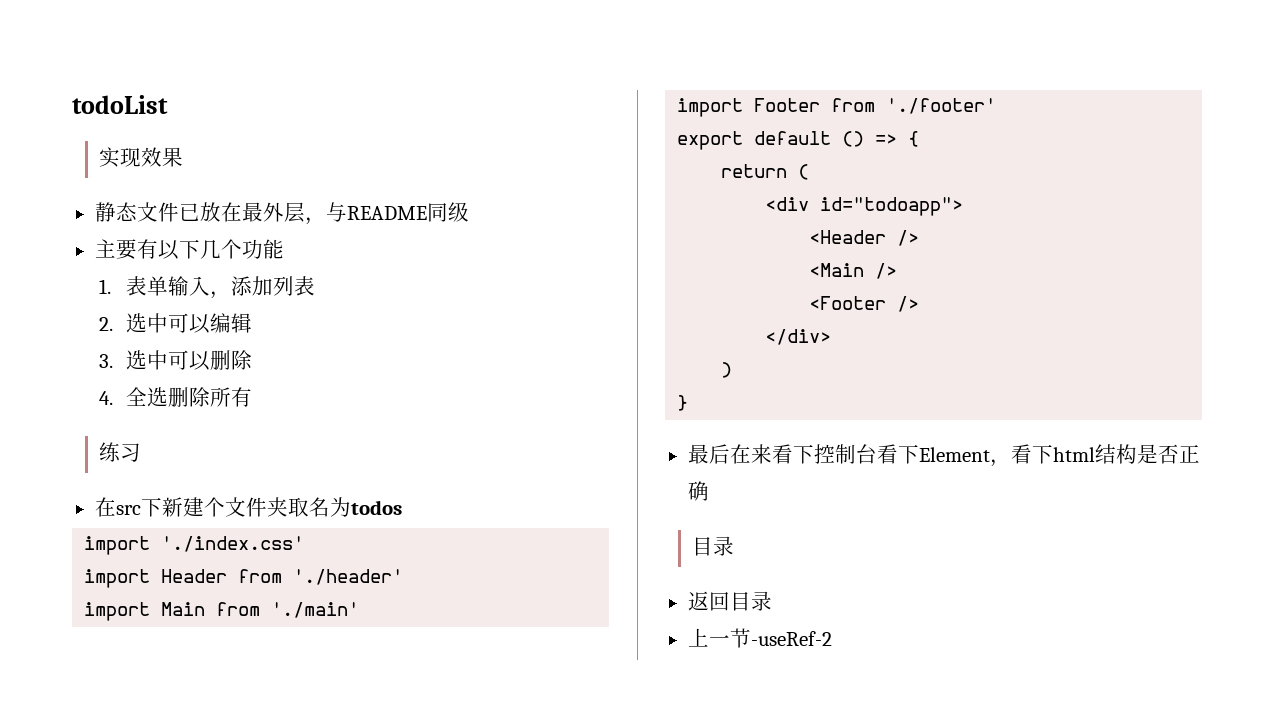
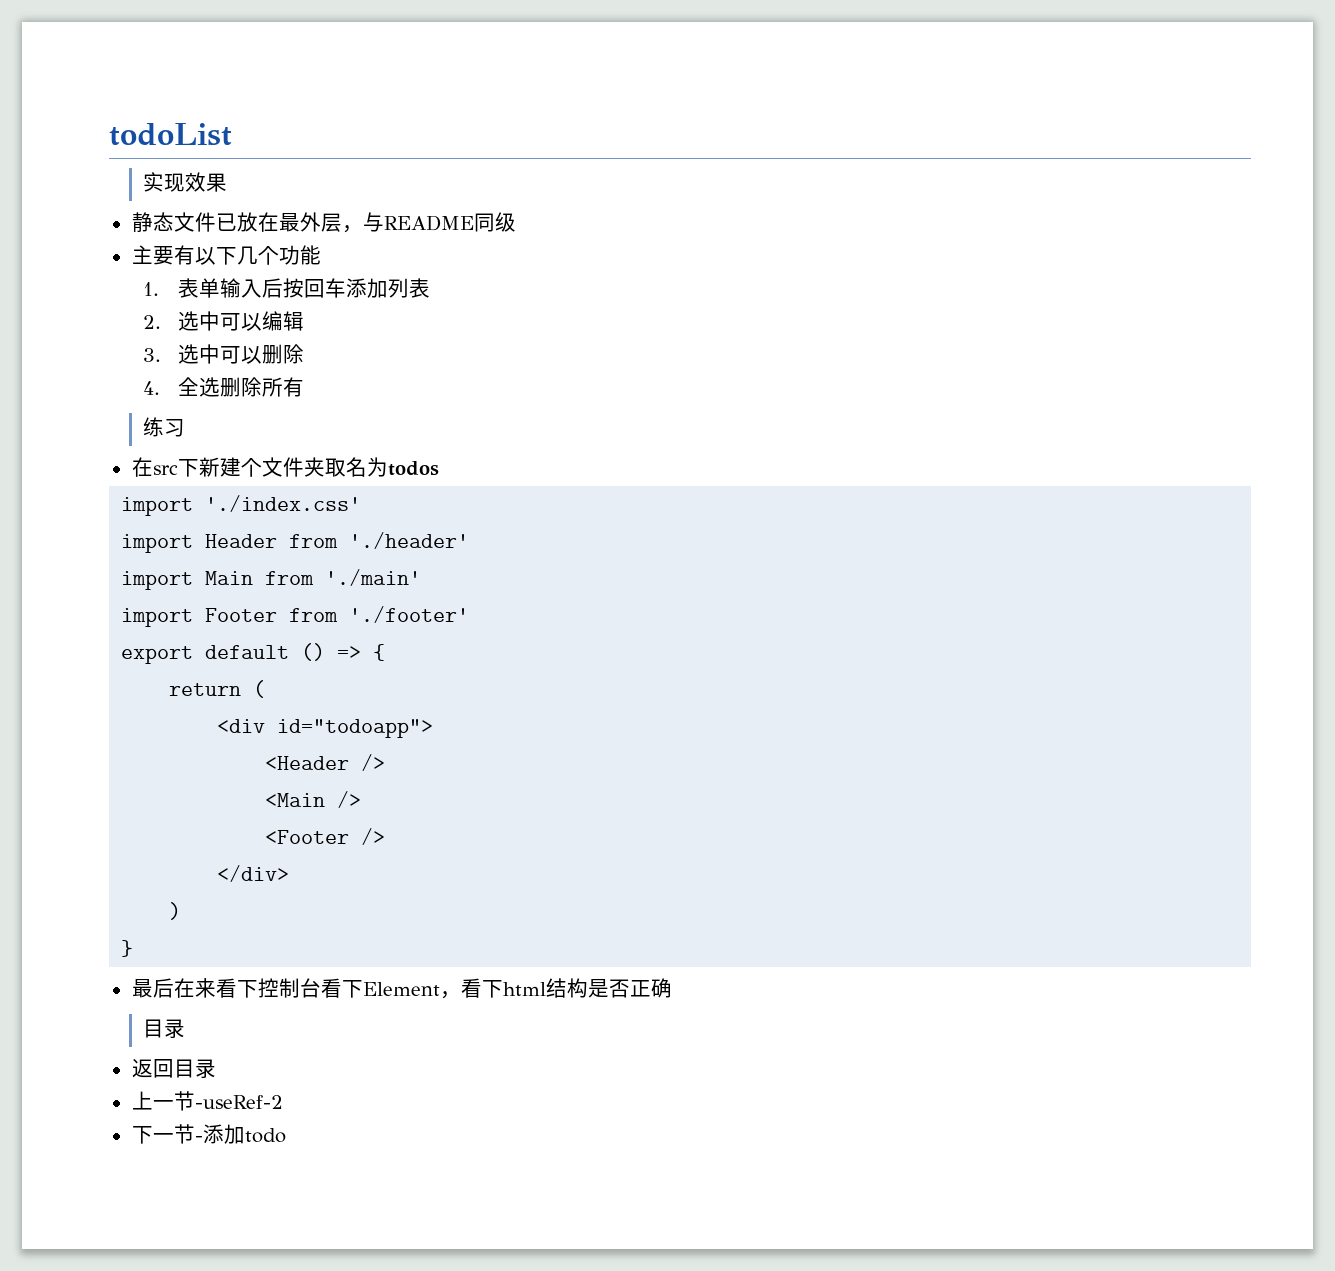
[209,291,231,299] ， -> [261,278,346,298] 后按回车
(832, 638) none -> [131,1124,286,1144] // 下一节-添加todo

